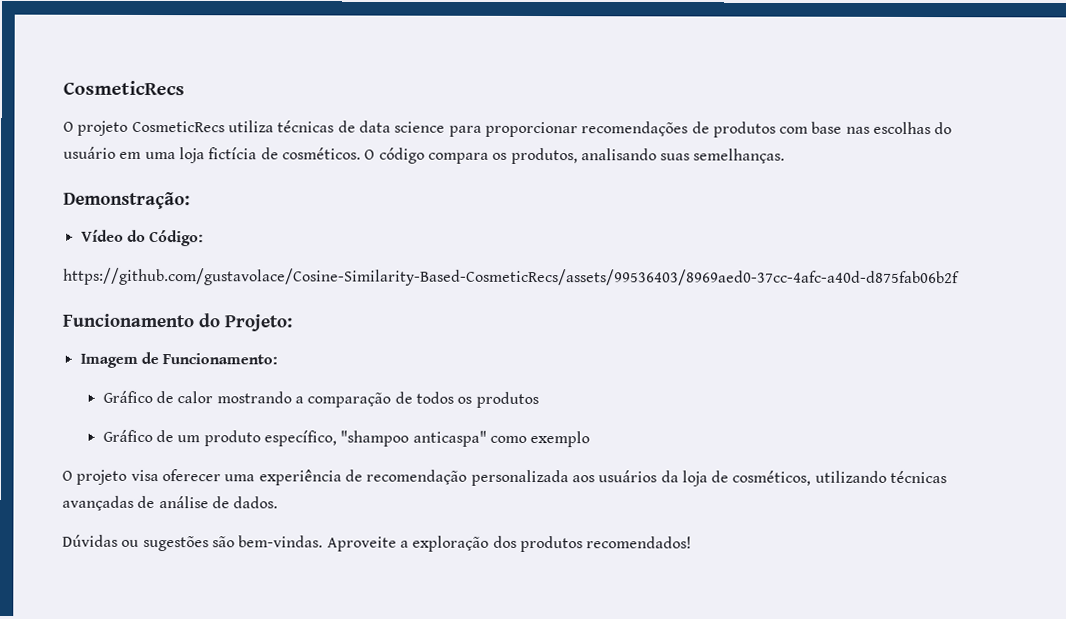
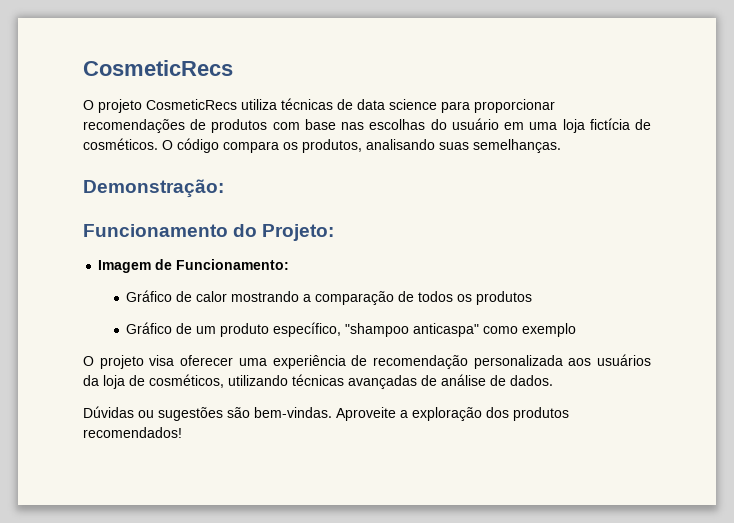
[80,229,205,247] [63,267,960,288] // Vídeo do Código: // https://github.com/gustavolace/Cosine-Similarity-Based-CosmeticRecs/assets/99536403/8969aed0-37cc-4afc-a40d-d875fab06b2f -> (224, 188) none

